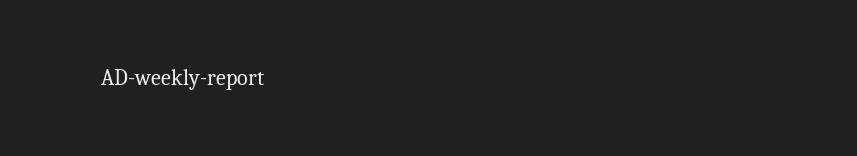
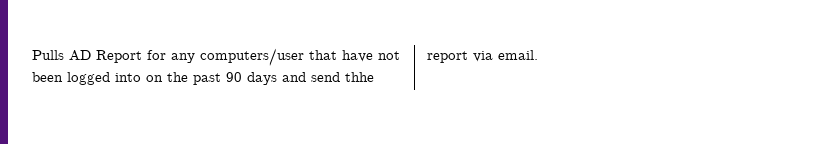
[101,69,265,90] AD-weekly-report -> [32,48,400,66] [32,72,374,85] [427,50,538,63] Pulls AD Report for any computers/user that have not been logged into on the past 90 days and send thhe report via email.

